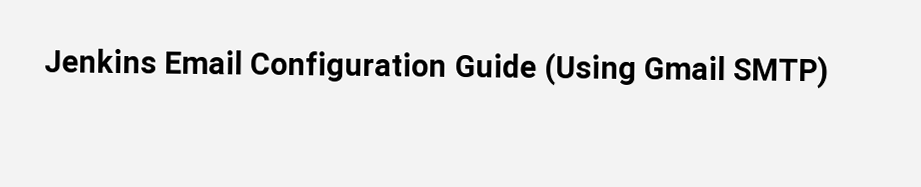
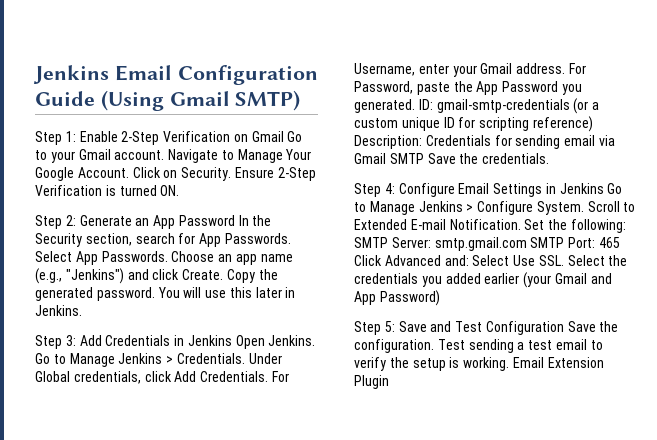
(830, 72) none -> [35,131,303,145] [35,149,312,163] [35,167,316,181] [35,185,180,196] [35,215,272,229] [35,233,291,247] [35,251,293,265] [35,268,278,284] [35,287,296,301] [35,305,82,316] [35,335,316,349] [35,353,282,367] [35,371,289,384] [354,63,586,77] [354,81,582,95] [354,98,600,114] [354,116,593,132] [354,135,615,149] [354,153,550,164] [354,183,623,197] [354,201,636,215] [354,219,626,233] [354,237,620,251] [354,255,628,266] [354,272,612,288] [354,290,440,306] [354,321,619,335] [354,339,603,353] [354,357,604,371] [354,375,389,389] // Step 1: Enable 2-Step Verification on Gmail Go to your Gmail account. Navigate to Manage Your Google Account. Click on Security. Ensure 2-Step Verification is turned ON. // Step 2: Generate an App Password In the Security section, search for App Passwords. Select App Passwords. Choose an app name (e.g., "Jenkins") and click Create. Copy the generated password. You will use this later in Jenkins. // Step 3: Add Credentials in Jenkins Open Jenkins. Go to Manage Jenkins > Credentials. Under Global credentials, click Add Credentials. For Username, enter your Gmail address. For Password, paste the App Password you generated. ID: gmail-smtp-credentials (or a custom unique ID for scripting reference) Description: Credentials for sending email via Gmail SMTP Save the credentials. // Step 4: Configure Email Settings in Jenkins Go to Manage Jenkins > Configure System. Scroll to Extended E-mail Notification. Set the following: SMTP Server: smtp.gmail.com SMTP Port: 465 Click Advanced and: Select Use SSL. Select the credentials you added earlier (your Gmail and App Password) // Step 5: Save and Test Configuration Save the configuration. Test sending a test email to verify the setup is working. Email Extension Plugin

